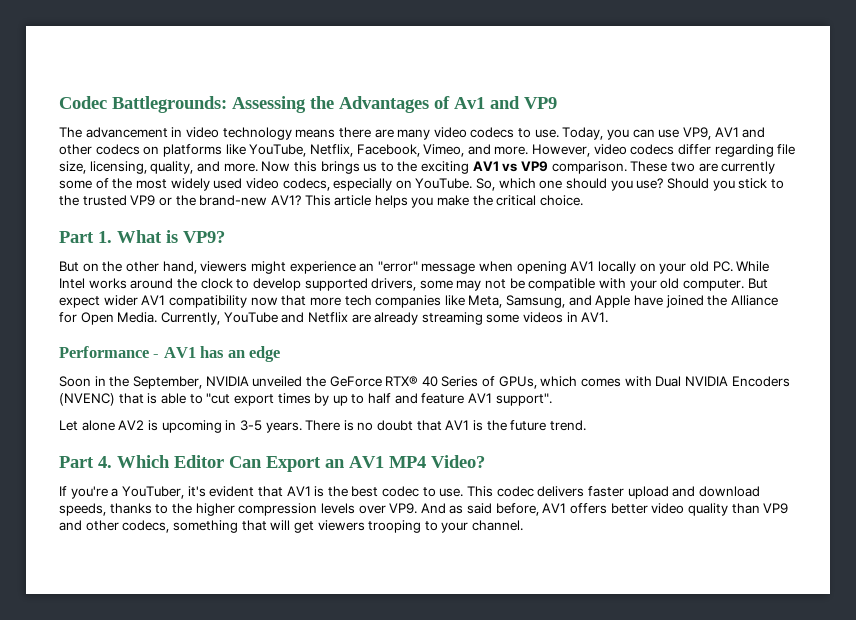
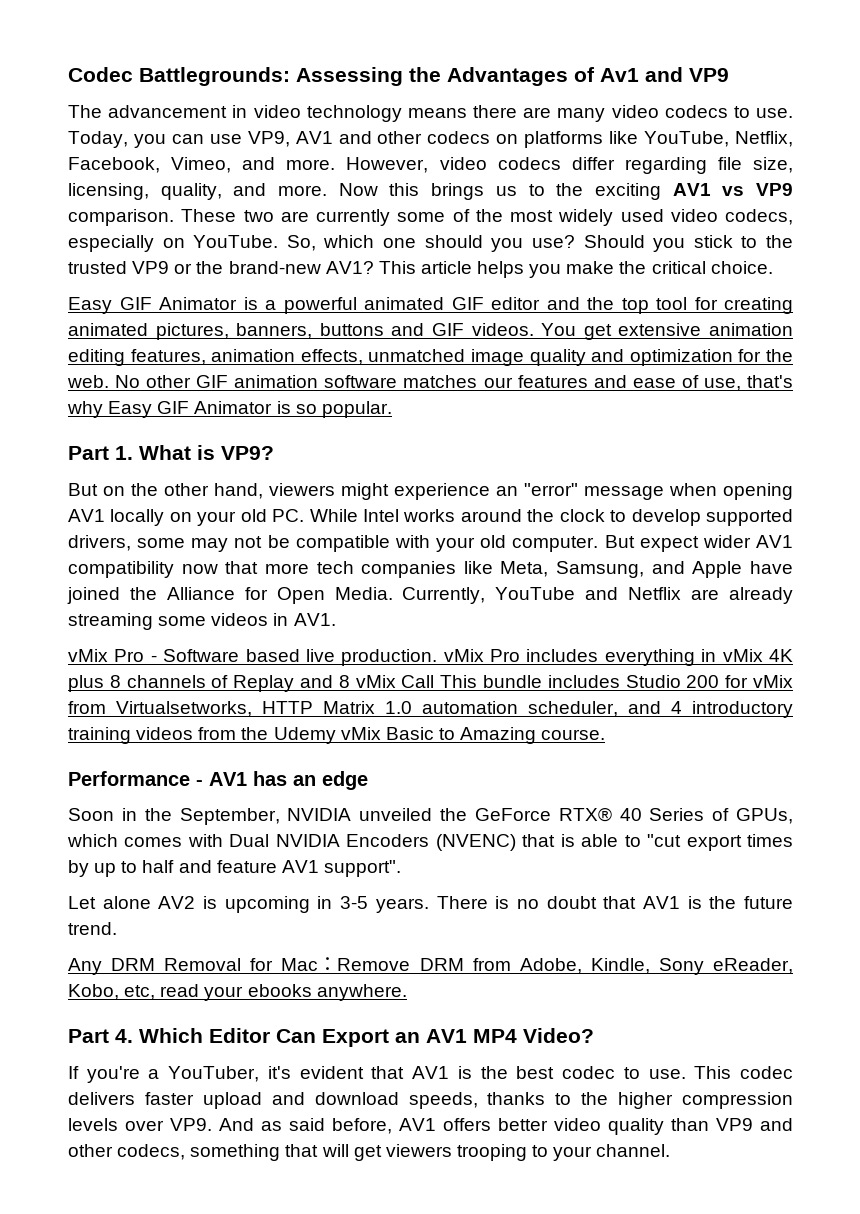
(584, 200) none -> [68,297,793,314] [68,323,794,340] [68,349,794,366] [67,375,794,391] [67,401,392,418] // Easy GIF Animator is a powerful animated GIF editor and the top tool for creating animated pictures, banners, buttons and GIF videos. You get extensive animation editing features, animation effects, unmatched image quality and optimization for the web. No other GIF animation software matches our features and ease of use, that's why Easy GIF Animator is so popular.
(609, 317) none -> [68,649,793,666] [68,675,793,692] [68,701,793,718] [68,727,606,744] // vMix Pro - Software based live production. vMix Pro includes everything in vMix 4K plus 8 channels of Replay and 8 vMix Call This bundle includes Studio 200 for vMix from Virtualsetworks, HTTP Matrix 1.0 automation scheduler, and 4 introductory training videos from the Udemy vMix Basic to Amazing course.
(586, 425) none -> [68,957,794,975] [68,984,407,1001] // Any DRM Removal for Mac：Remove DRM from Adobe, Kindle, Sony eReader, Kobo, etc, read your ebooks anywhere.

